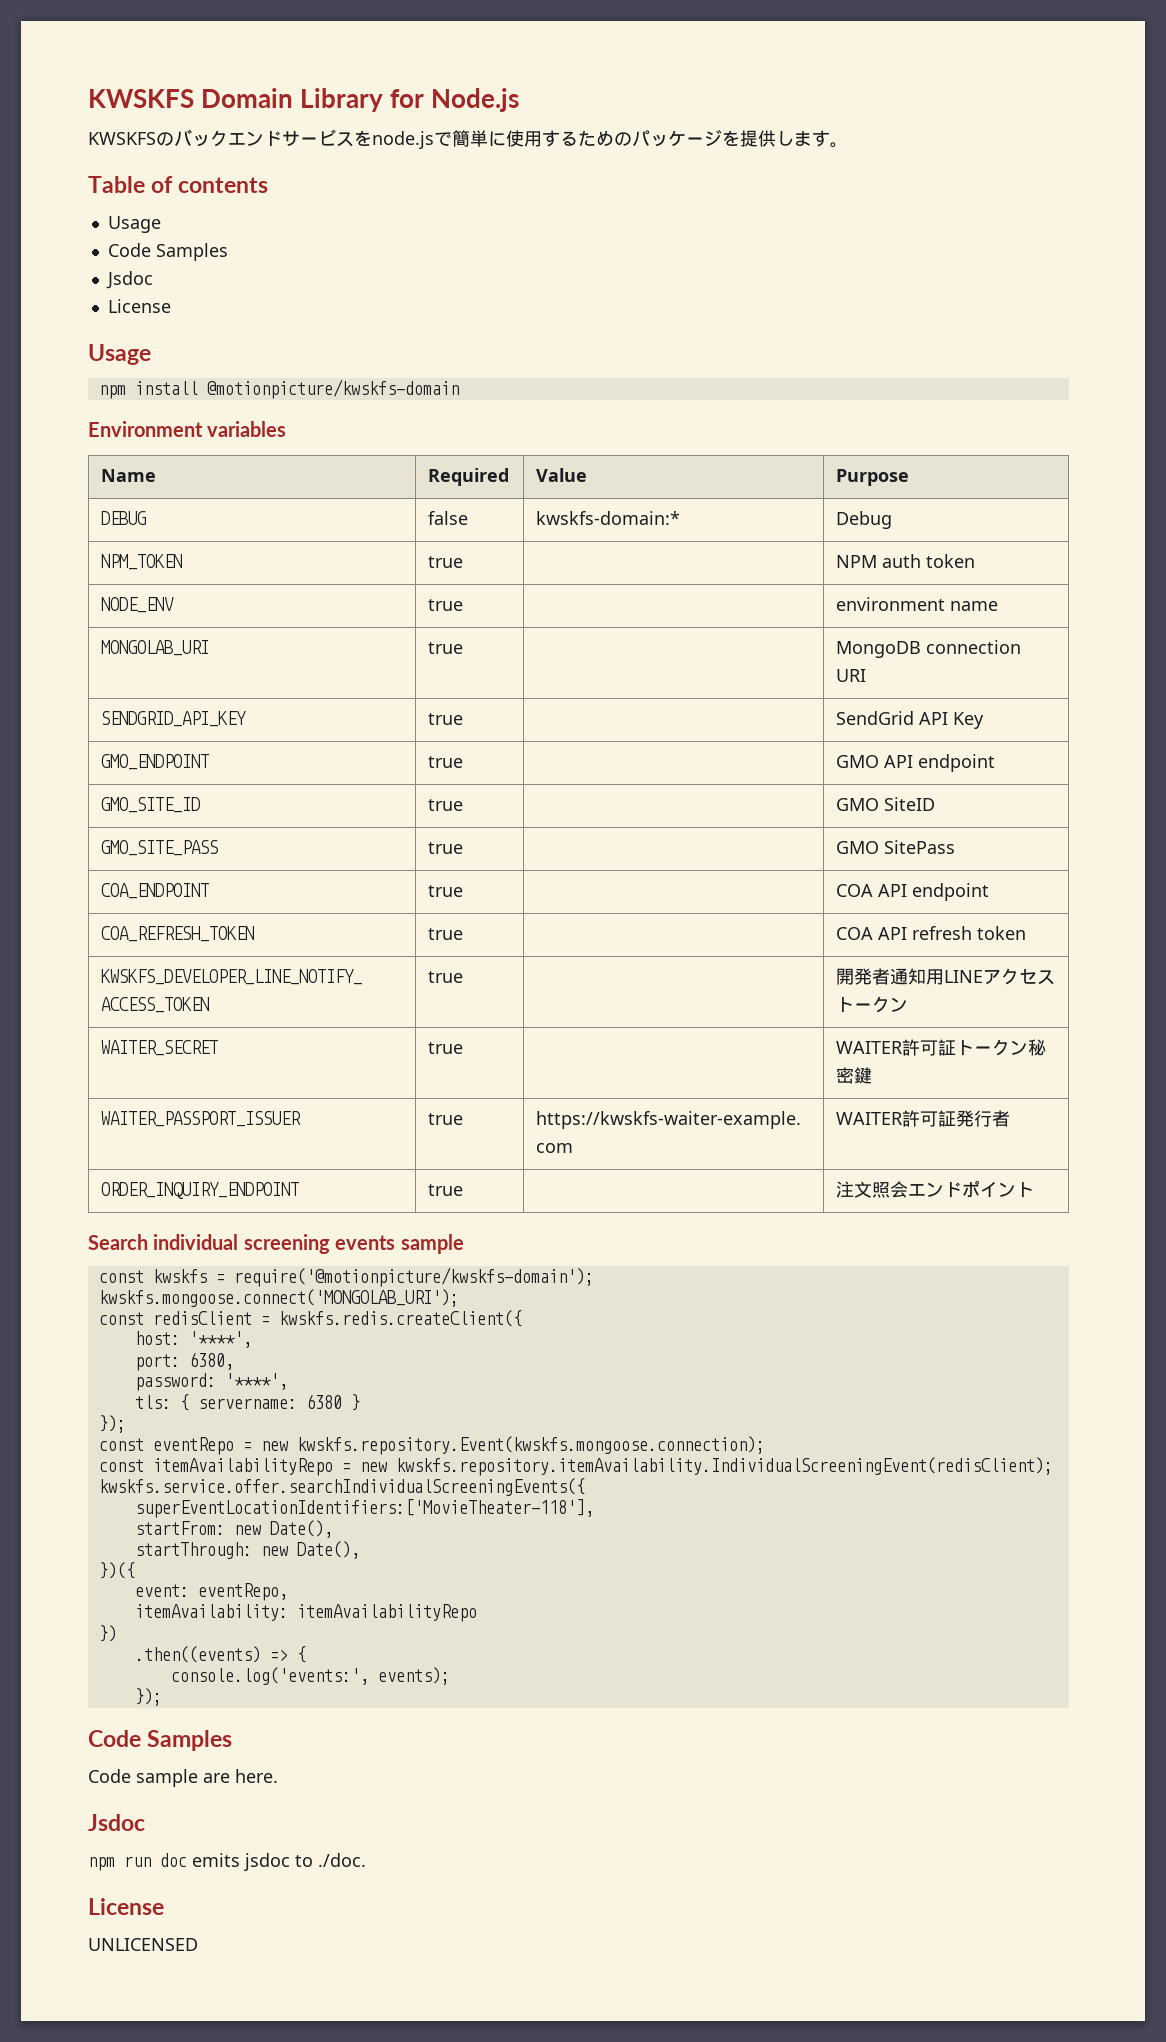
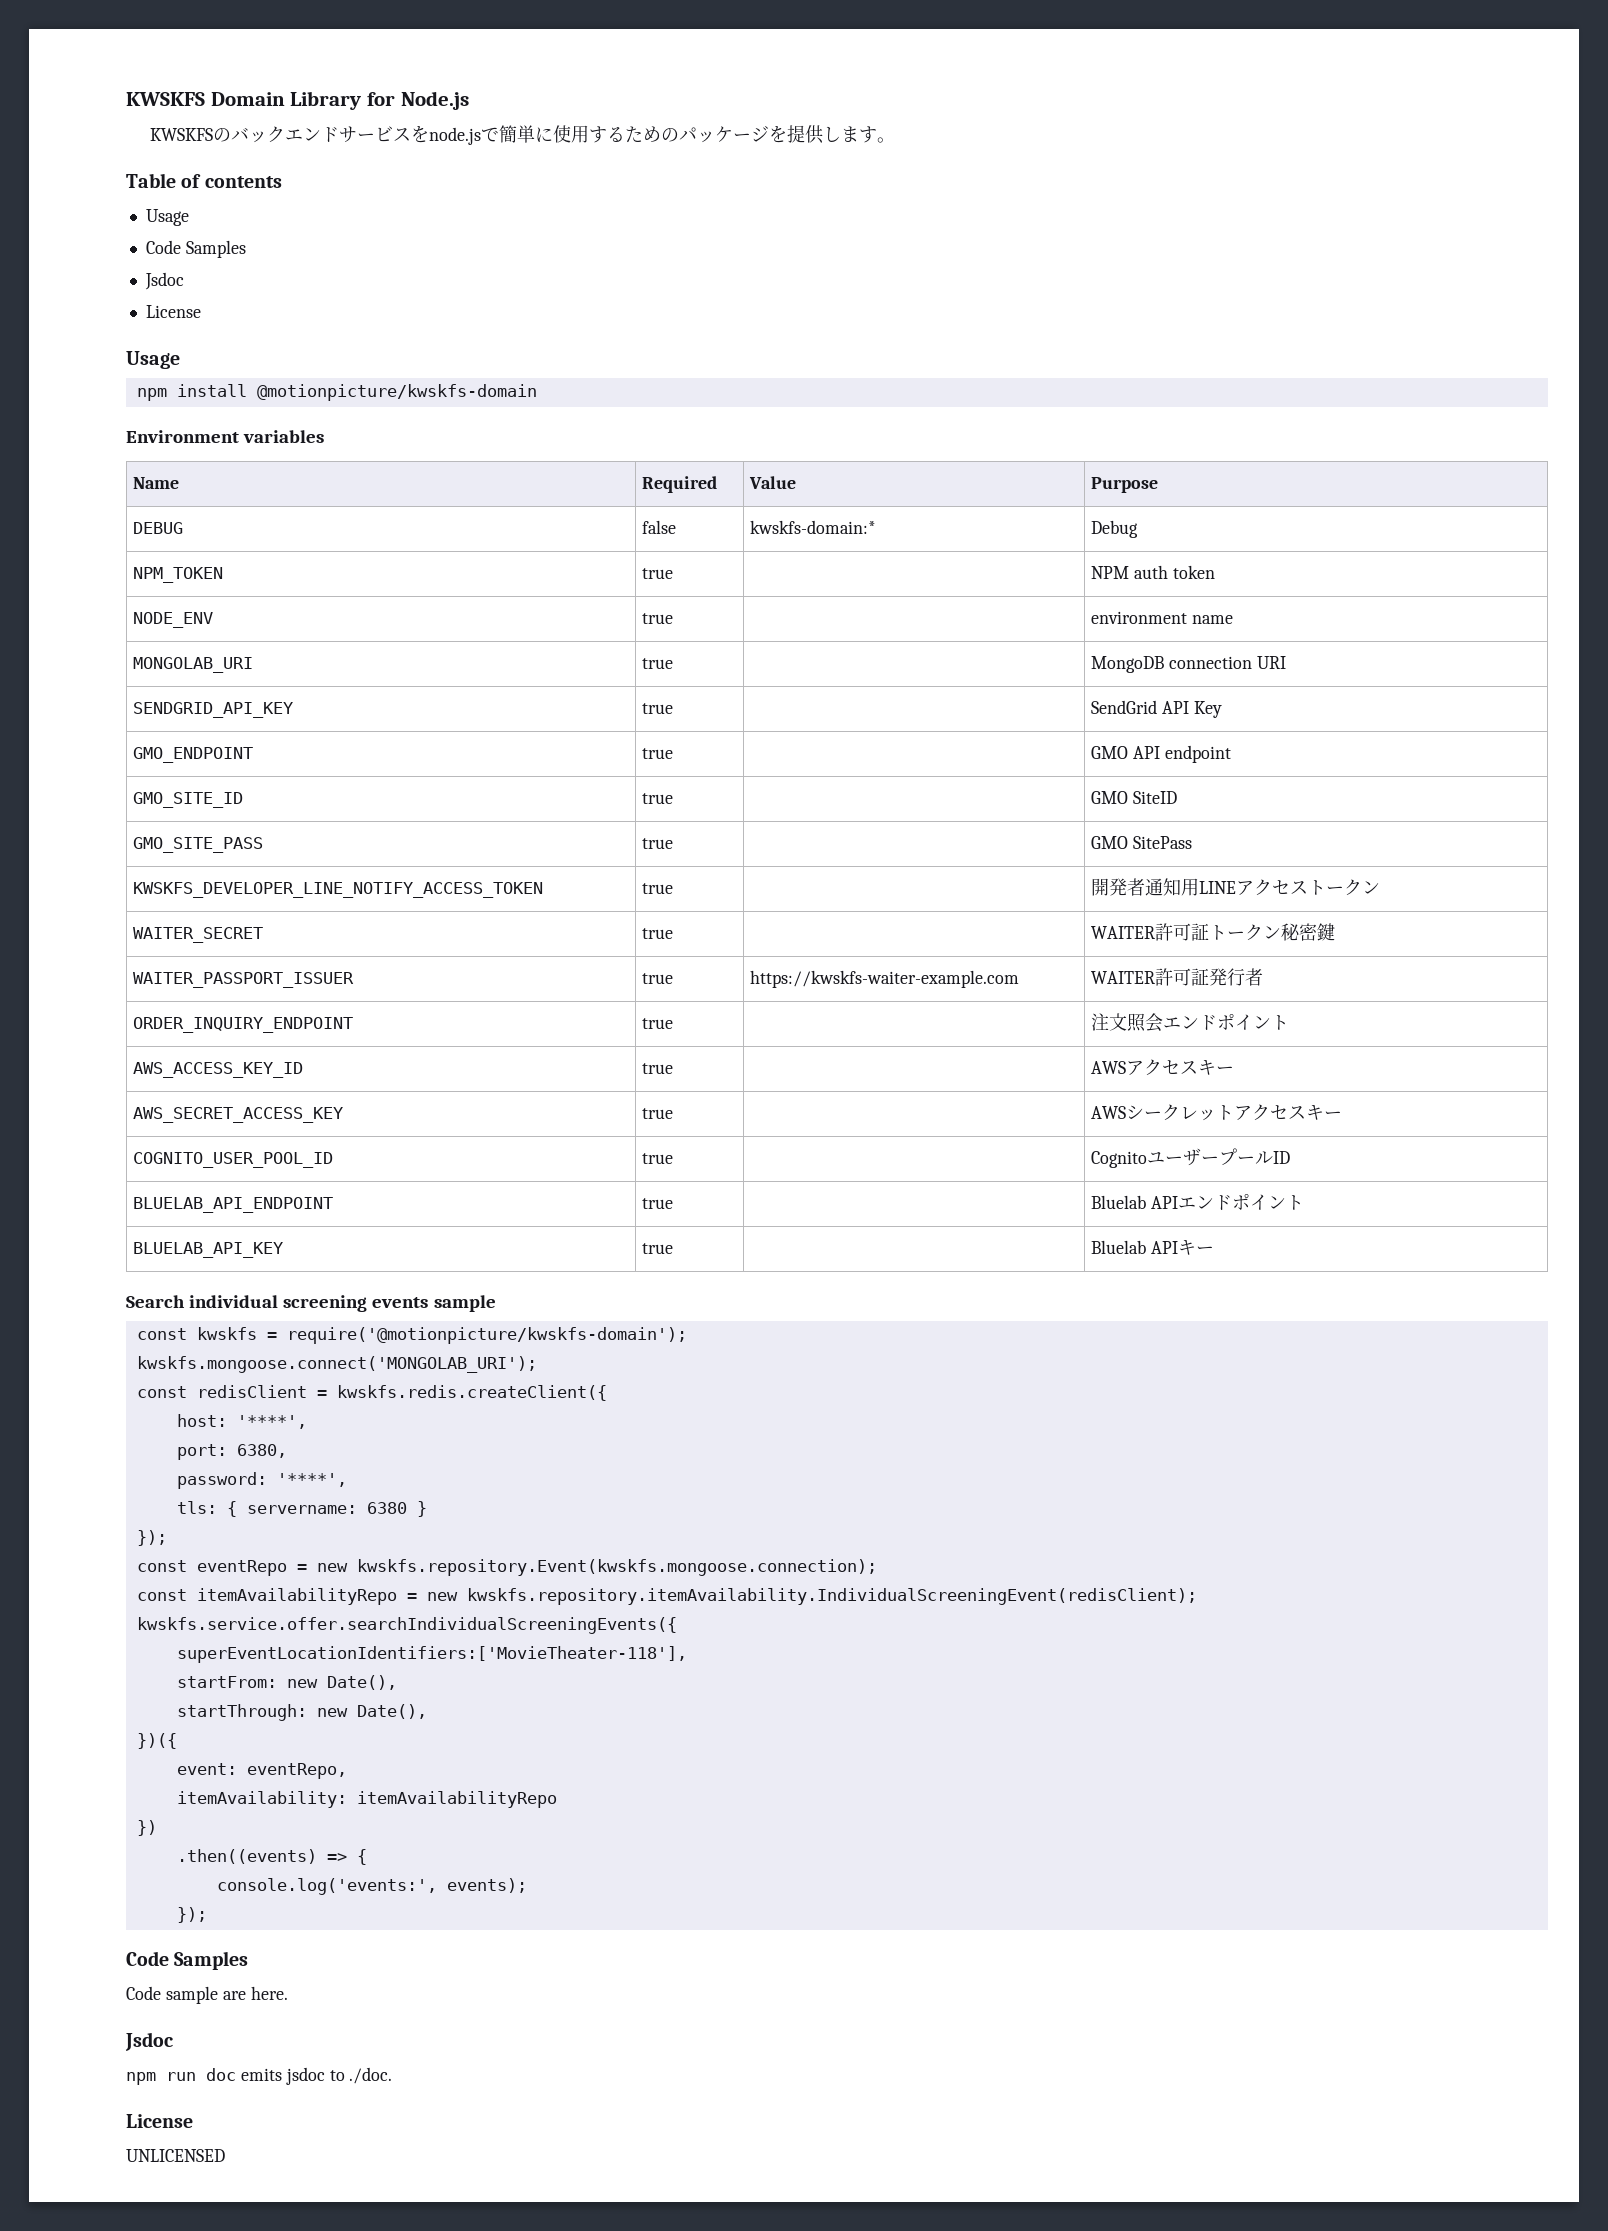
[101,883,210,899] [428,885,464,897] [836,883,990,901] [101,926,255,942] [428,928,464,940] [836,926,1027,940] // COA_ENDPOINT | true | | COA API endpoint // COA_REFRESH_TOKEN | true | | COA API refresh token -> (1193, 842) none
(1035, 1190) none -> [133,1062,304,1078] [642,1063,674,1074] [1091,1059,1235,1076] [133,1107,344,1123] [642,1108,674,1119] [1091,1104,1343,1121] [133,1152,334,1168] [642,1153,674,1164] [1091,1148,1291,1168] [133,1197,334,1213] [642,1198,674,1209] [1091,1194,1305,1211] [133,1242,284,1258] [642,1243,674,1254] [1091,1240,1215,1255] // AWS_ACCESS_KEY_ID | true | | AWSアクセスキー // AWS_SECRET_ACCESS_KEY | true | | AWSシークレットアクセスキー // COGNITO_USER_POOL_ID | true | | CognitoユーザープールID // BLUELAB_API_ENDPOINT | true | | Bluelab APIエンドポイント // BLUELAB_API_KEY | true | | Bluelab APIキー

